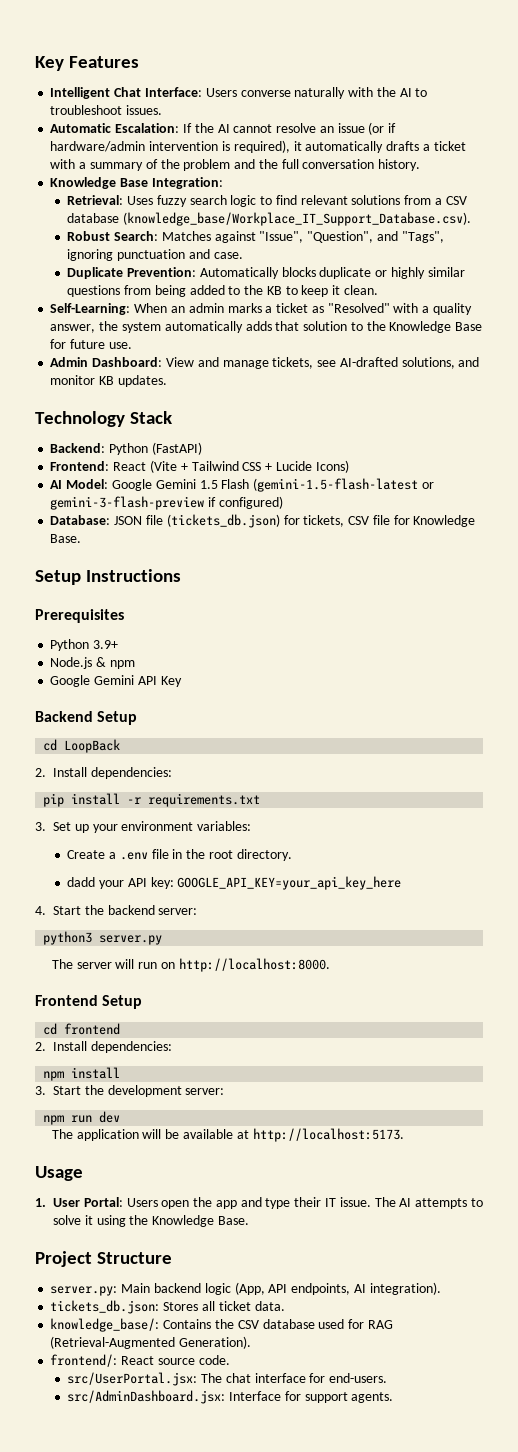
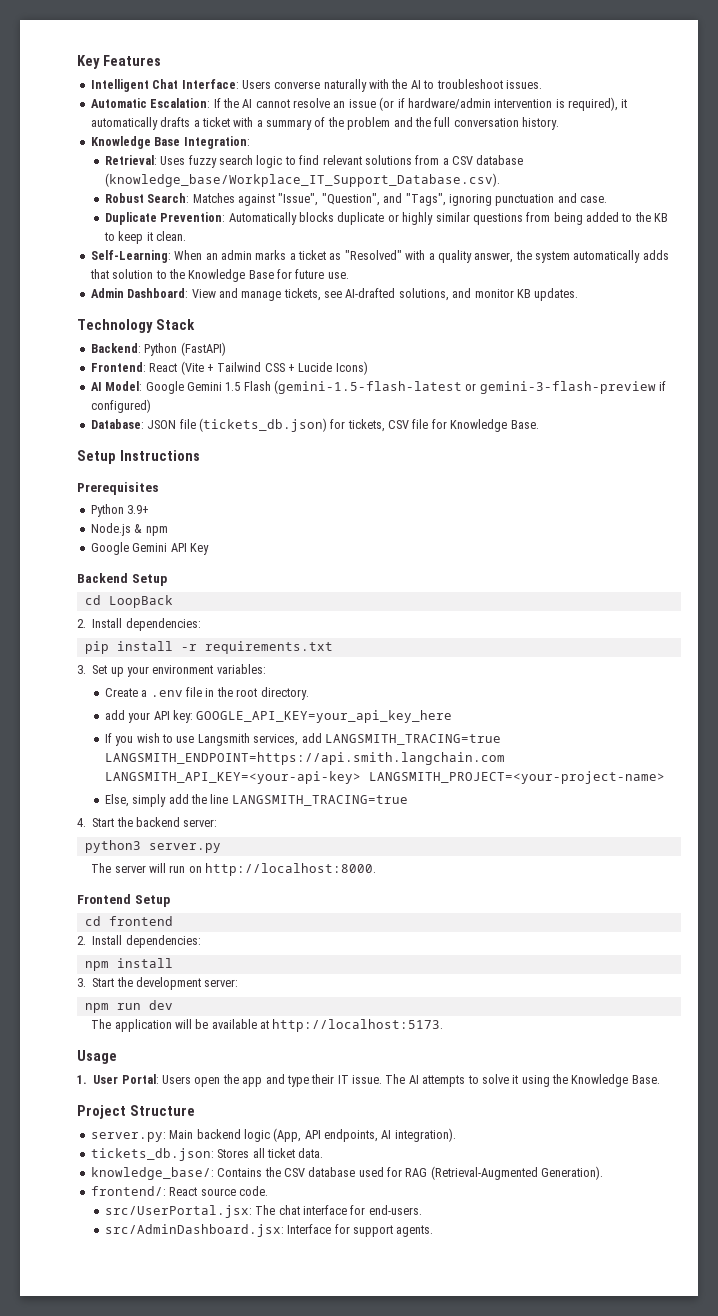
[67,877,96,887] dadd -> [104,710,125,720] add
(402, 883) none -> [104,733,501,746] [104,752,505,765] [104,771,665,784] [104,794,408,807] // If you wish to use Langsmith services, add LANGSMITH_TRACING=true LANGSMITH_ENDPOINT=https://api.smith.langchain.com LANGSMITH_API_KEY=<your-api-key> LANGSMITH_PROJECT=<your-project-name> // Else, simply add the line LANGSMITH_TRACING=true

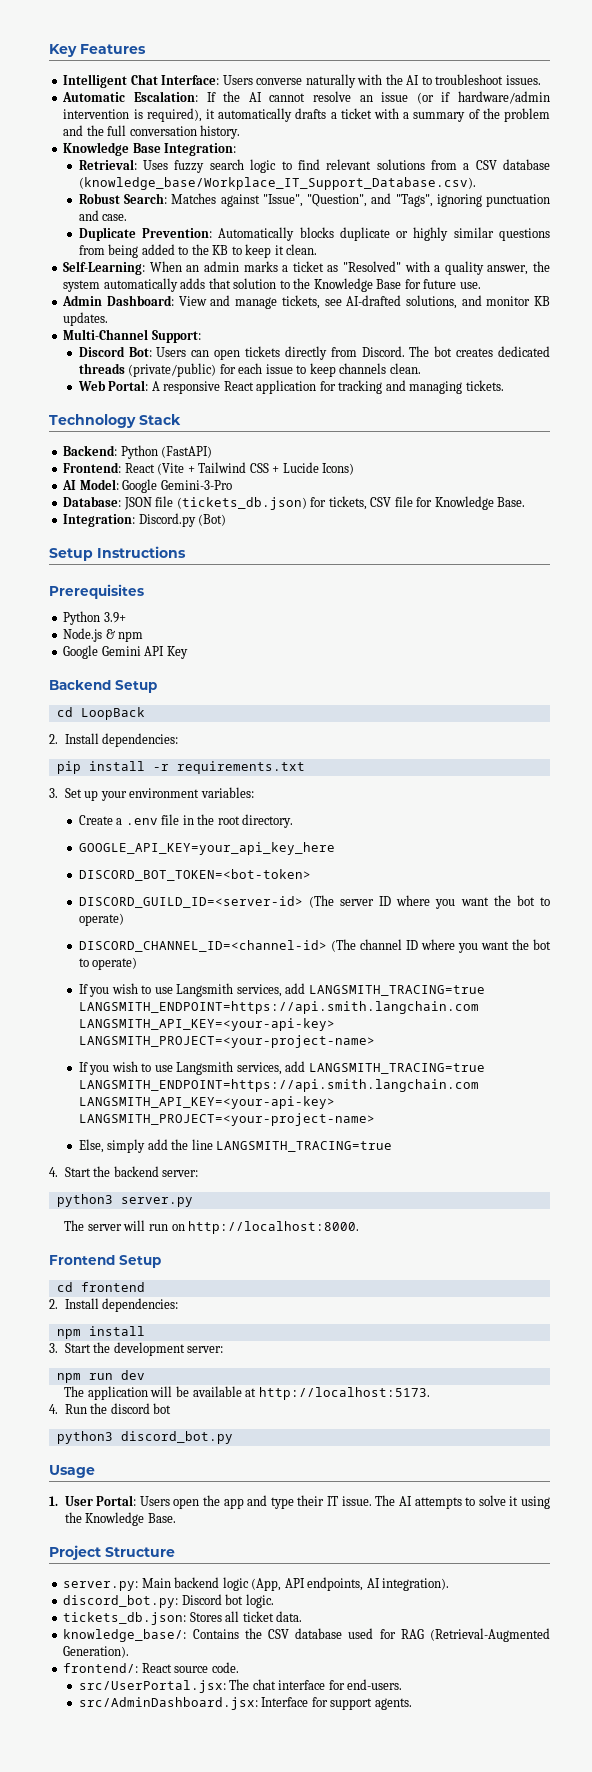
(579, 294) none -> [63,329,201,343] [78,346,550,360] [78,363,421,377] [77,380,504,394] // Multi-Channel Support: // Discord Bot: Users can open tickets directly from Discord. The bot creates dedicated threads (private/public) for each issue to keep channels clean. // Web Portal: A responsive React application for tracking and managing tickets.
[186,380,667,394] [90,399,151,413] Gemini 1.5 Flash (gemini-1.5-flash-latest or gemini-3-flash-preview if configured) -> [160,480,232,490] Gemini-3-Pro
(539, 424) none -> [63,513,227,527] // Integration: Discord.py (Bot)
[104,710,453,723] add your API key: GOOGLE_API_KEY=your_api_key_here -> [78,842,335,855] [78,869,311,881] [78,895,550,909] [78,913,124,926] [78,939,551,953] [78,957,138,970] [78,983,485,997] [78,1001,479,1014] [78,1018,335,1031] [78,1035,375,1048] GOOGLE_API_KEY=your_api_key_here // DISCORD_BOT_TOKEN=<bot-token> // DISCORD_GUILD_ID=<server-id> (The server ID where you want the bot to operate) // DISCORD_CHANNEL_ID=<channel-id> (The channel ID where you want the bot to operate) // If you wish to use Langsmith services, add LANGSMITH_TRACING=true LANGSMITH_ENDPOINT=https://api.smith.langchain.com LANGSMITH_API_KEY=<your-api-key> LANGSMITH_PROJECT=<your-project-name>
(444, 1025) none -> [49,1403,172,1414] [56,1431,233,1444] // 4. Run the discord bot // python3 discord_bot.py
(456, 1135) none -> [63,1594,274,1608] // discord_bot.py: Discord bot logic.

